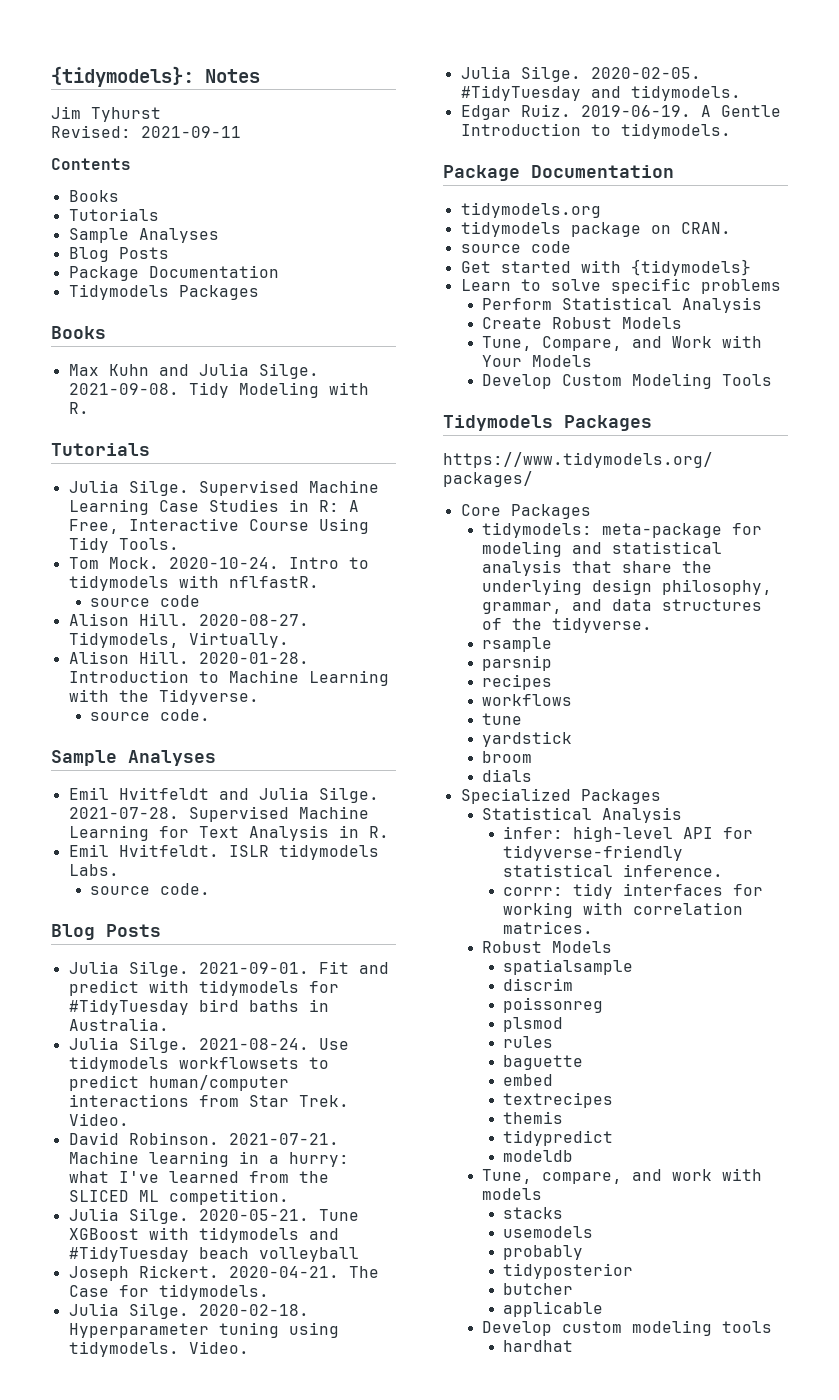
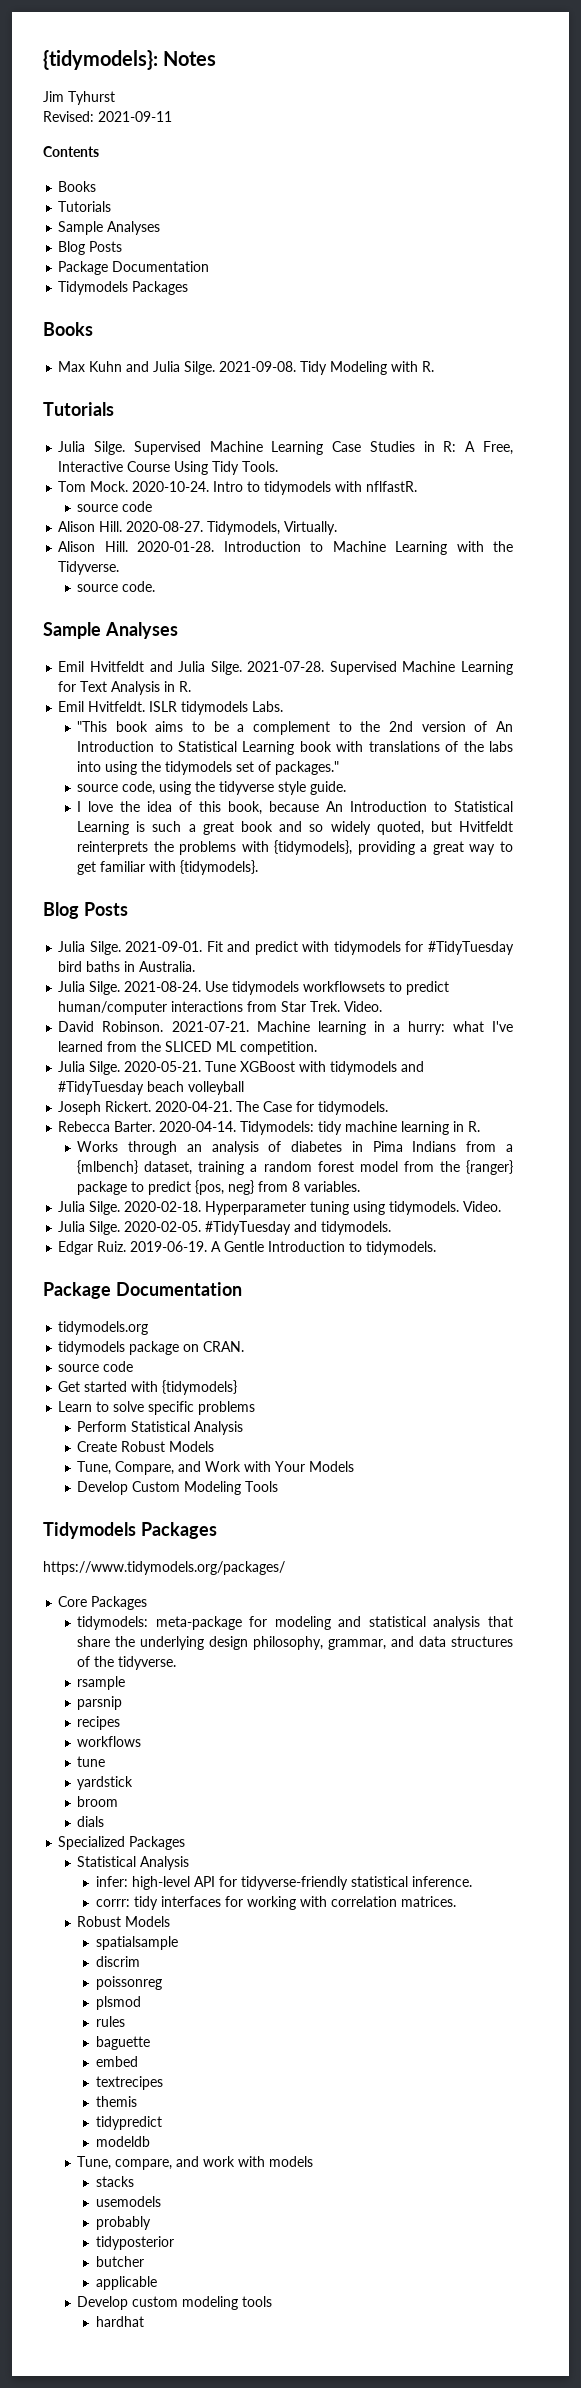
[90,883,211,895] source code. -> [77,721,514,735] [77,741,513,755] [77,761,340,775] [77,781,347,795] [77,801,513,815] [77,821,513,835] [77,840,513,855] [77,860,259,875] "This book aims to be a complement to the 2nd version of An Introduction to Statistical Learning book with translations of the labs into using the tidymodels set of packages." // source code, using the tidyverse style guide. // I love the idea of this book, because An Introduction to Statistical Learning is such a great book and so widely quoted, but Hvitfeldt reinterprets the problems with {tidymodels}, providing a great way to get familiar with {tidymodels}.
(269, 1292) none -> [58,1121,481,1135] [77,1141,513,1155] [77,1160,513,1175] [77,1180,361,1195] // Rebecca Barter. 2020-04-14. Tidymodels: tidy machine learning in R. // Works through an analysis of diabetes in Pima Indians from a {mlbench} dataset, training a random forest model from the {ranger} package to predict {pos, neg} from 8 variables.

